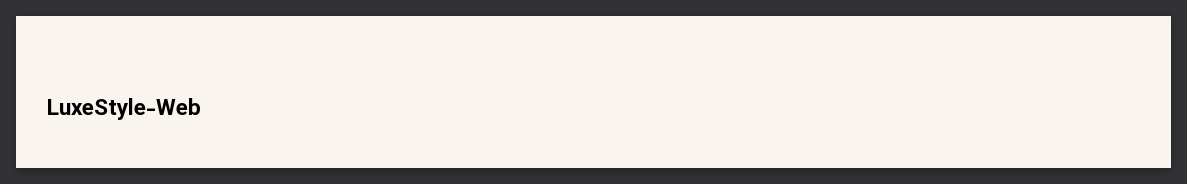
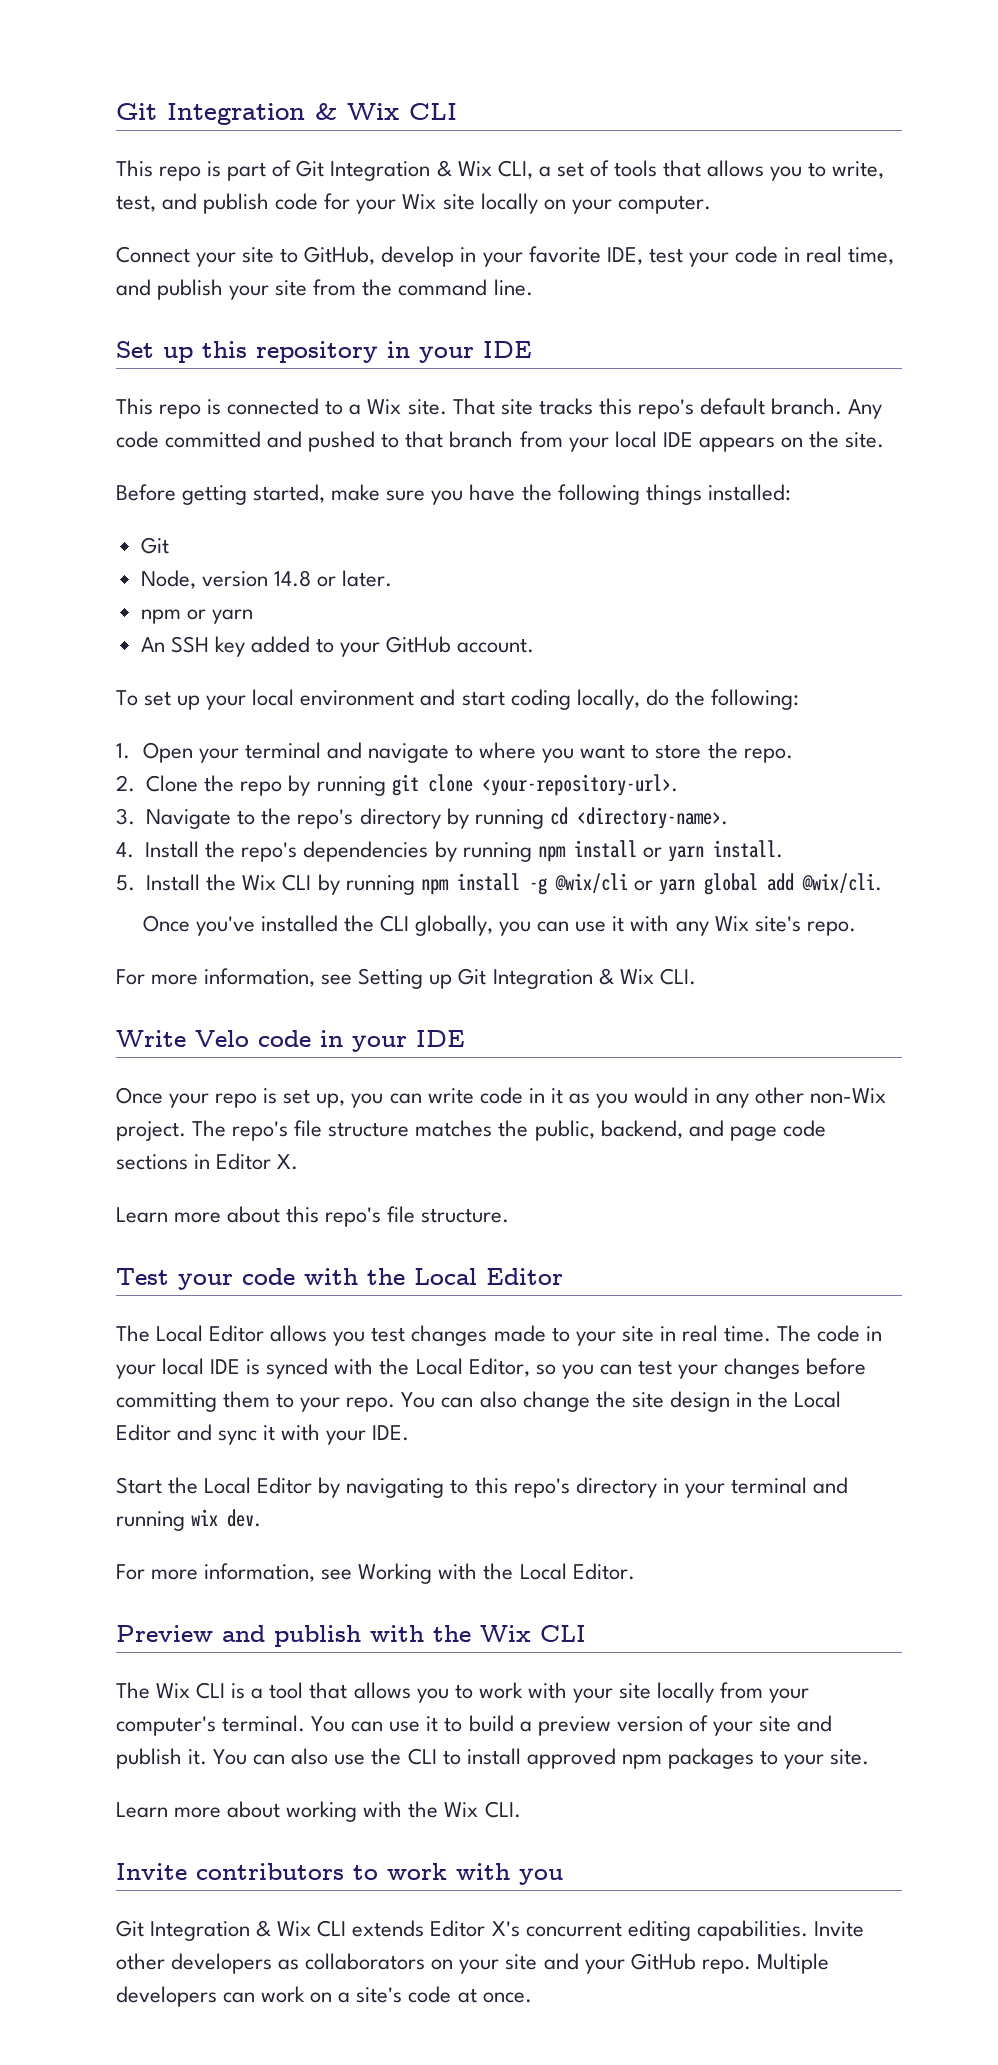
[47,98,201,120] LuxeStyle-Web -> [116,103,457,125] [116,160,885,181] [116,193,711,214] [116,246,895,267] [116,279,533,300] [116,341,532,363] [116,398,883,419] [116,431,885,452] [116,484,791,505] [140,537,169,554] [140,570,393,589] [140,609,253,624] [140,636,535,657] [116,689,799,710] [116,742,793,763] [116,774,678,796] [116,807,728,829] [116,840,783,862] [116,873,882,895] [142,915,856,936] [116,968,696,989] [116,1030,465,1052] [116,1087,887,1108] [116,1120,826,1141] [116,1153,299,1170] [116,1206,510,1227] [116,1268,563,1290] [116,1325,883,1346] [116,1358,867,1379] [116,1391,842,1412] [116,1424,410,1445] [116,1477,848,1498] [116,1509,262,1531] [116,1563,635,1584] [116,1625,586,1647] [116,1682,810,1703] [116,1715,833,1736] [116,1748,870,1769] [116,1801,521,1822] [116,1863,563,1885] [116,1920,864,1941] [116,1953,829,1974] [116,1986,532,2007] Git Integration & Wix CLI // This repo is part of Git Integration & Wix CLI, a set of tools that allows you to write, test, and publish code for your Wix site locally on your computer. // Connect your site to GitHub, develop in your favorite IDE, test your code in real time, and publish your site from the command line. // Set up this repository in your IDE // This repo is connected to a Wix site. That site tracks this repo's default branch. Any code committed and pushed to that branch from your local IDE appears on the site. // Before getting started, make sure you have the following things installed: // Git // Node, version 14.8 or later. // npm or yarn // An SSH key added to your GitHub account. // To set up your local environment and start coding locally, do the following: // 1. Open your terminal and navigate to where you want to store the repo. // 2. Clone the repo by running git clone <your-repository-url>. // 3. Navigate to the repo's directory by running cd <directory-name>. // 4. Install the repo's dependencies by running npm install or yarn install. // 5. Install the Wix CLI by running npm install -g @wix/cli or yarn global add @wix/cli. // Once you've installed the CLI globally, you can use it with any Wix site's repo. // For more information, see Setting up Git Integration & Wix CLI. // Write Velo code in your IDE // Once your repo is set up, you can write code in it as you would in any other non-Wix project. The repo's file structure matches the public, backend, and page code sections in Editor X. // Learn more about this repo's file structure. // Test your code with the Local Editor // The Local Editor allows you test changes made to your site in real time. The code in your local IDE is synced with the Local Editor, so you can test your changes before committing them to your repo. You can also change the site design in the Local Editor and sync it with your IDE. // Start the Local Editor by navigating to this repo's directory in your terminal and running wix dev. // For more information, see Working with the Local Editor. // Preview and publish with the Wix CLI // The Wix CLI is a tool that allows you to work with your site locally from your computer's terminal. You can use it to build a preview version of your site and publish it. You can also use the CLI to install approved npm packages to your site. // Learn more about working with the Wix CLI. // Invite contributors to work with you // Git Integration & Wix CLI extends Editor X's concurrent editing capabilities. Invite other developers as collaborators on your site and your GitHub repo. Multiple developers can work on a site's code at once.

